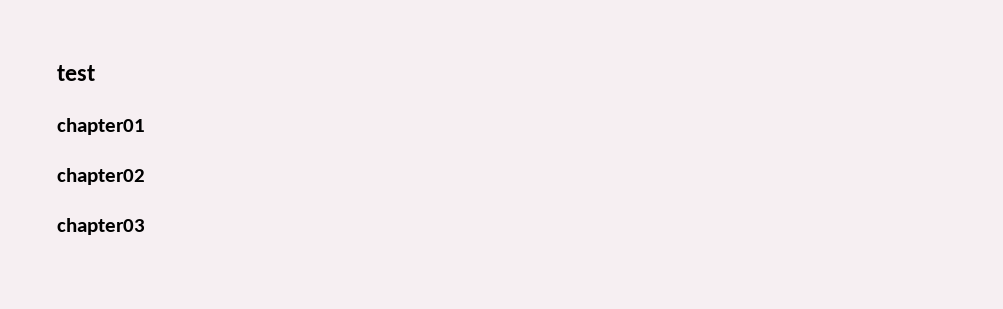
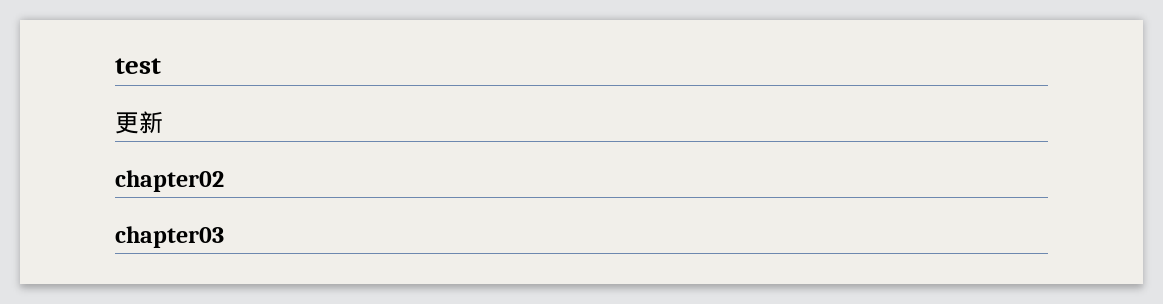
[57,118,145,135] chapter01 -> [115,111,163,134] 更新

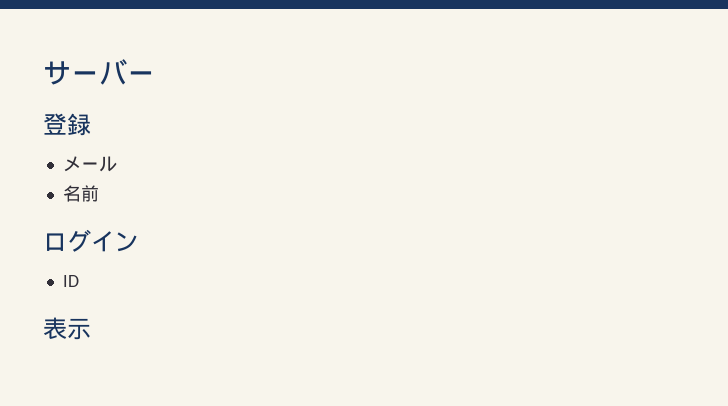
[115,58,161,74] [115,111,163,134] [115,170,224,192] [115,226,224,248] test // 更新 // chapter02 // chapter03 -> [43,59,155,85] [43,113,91,136] [62,156,117,172] [62,185,99,202] [43,229,139,252] [62,275,79,287] [43,317,91,340] サーバー // 登録 // メール // 名前 // ログイン // ID // 表示

